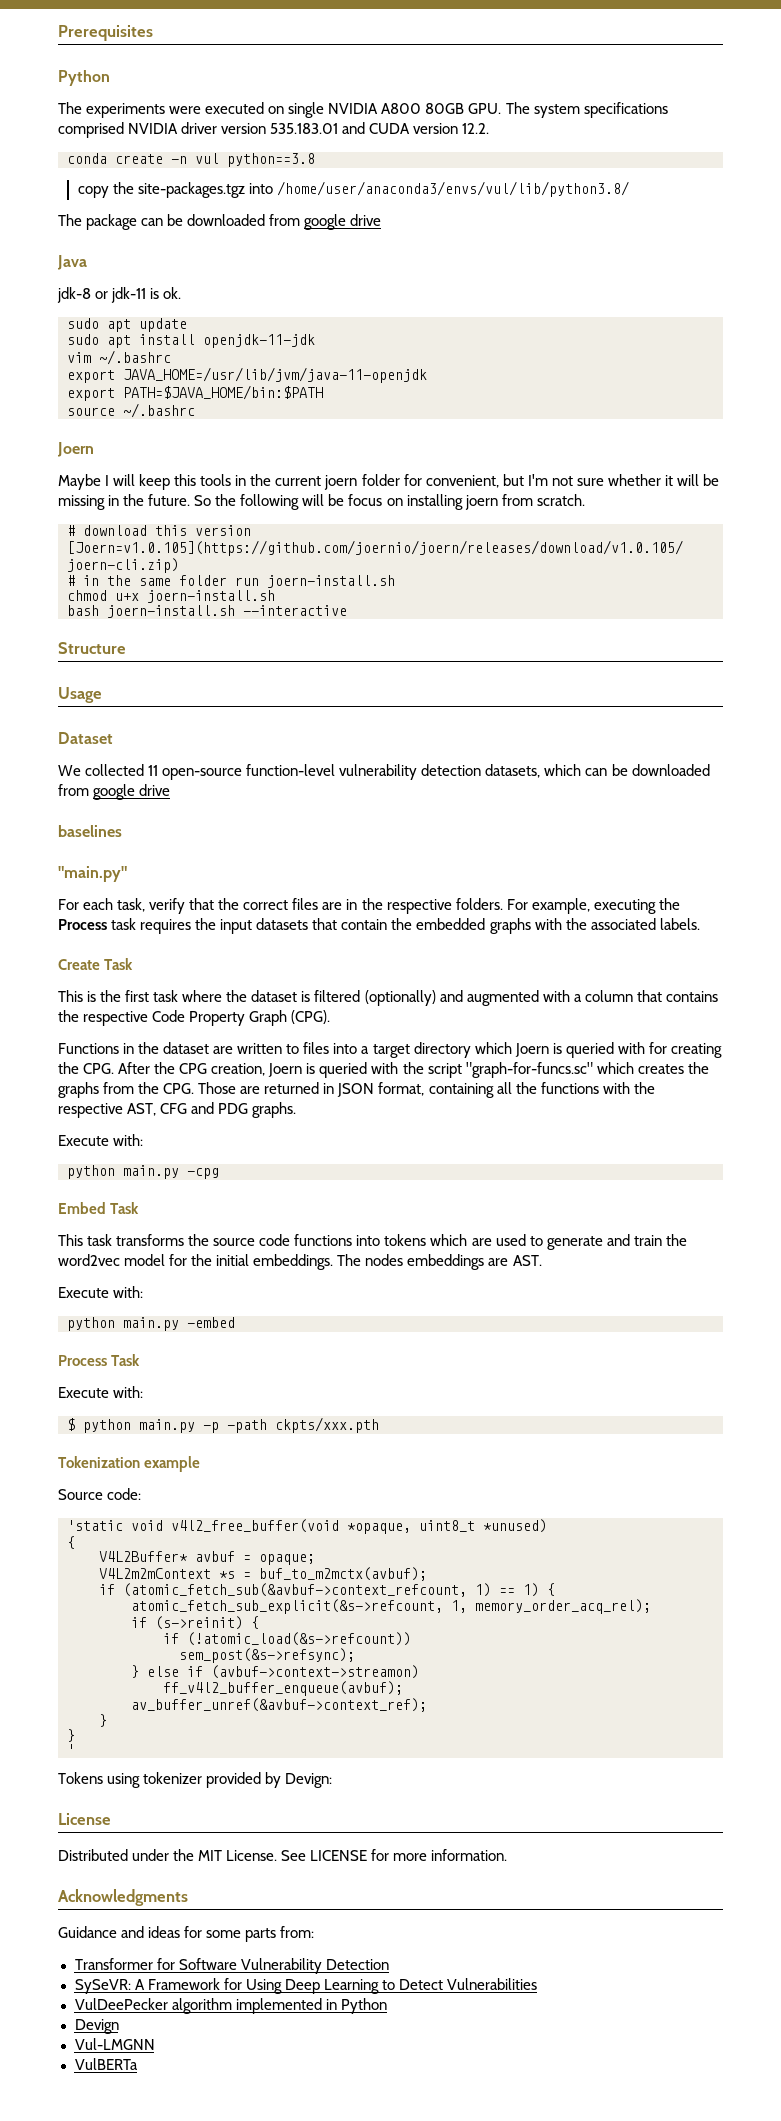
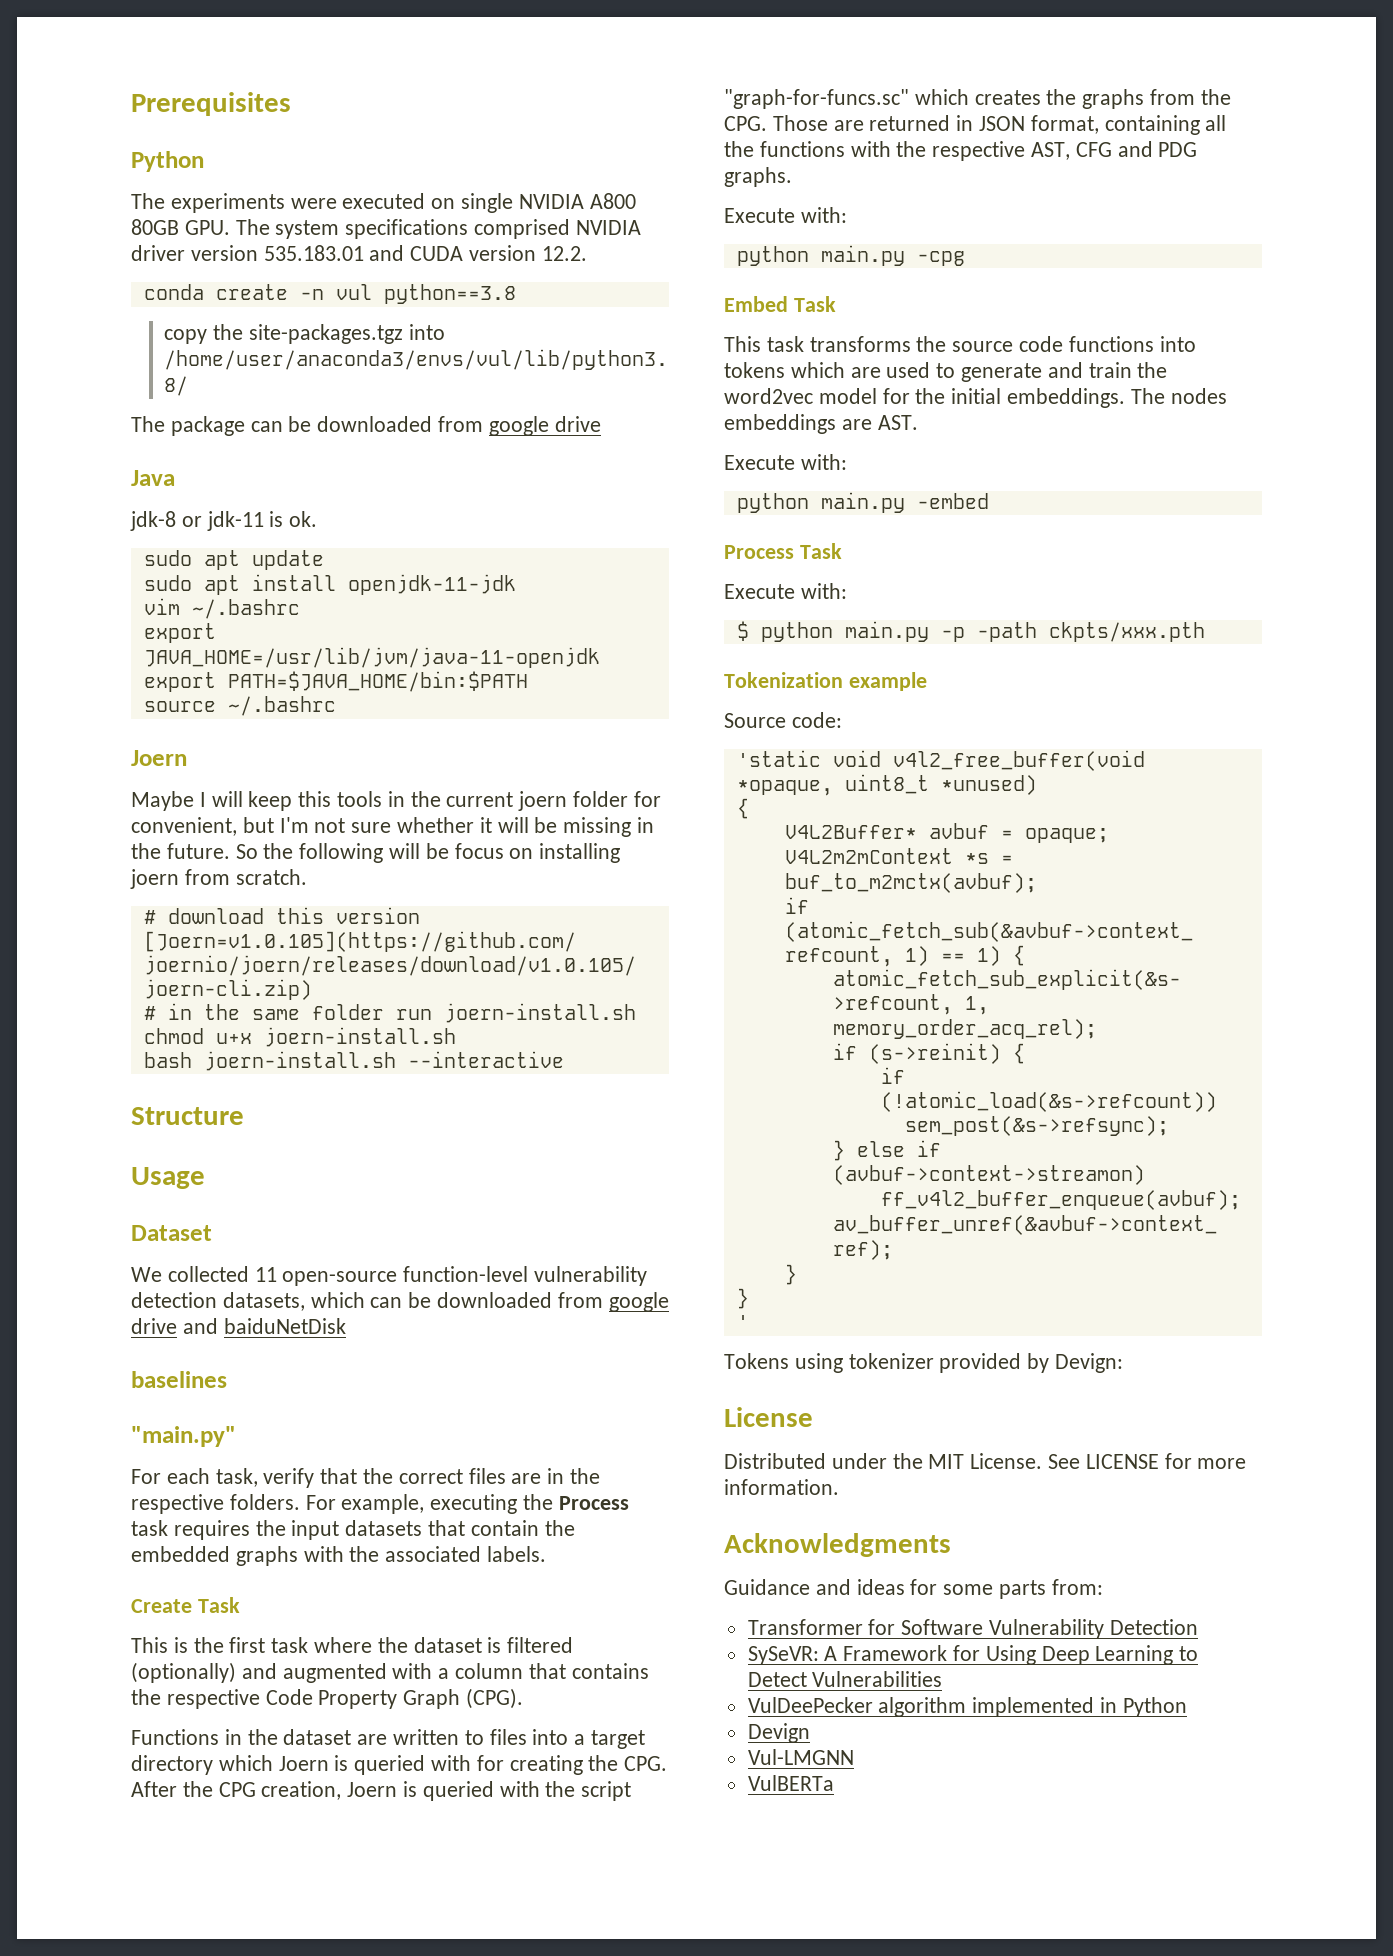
(171, 790) none -> [182,1318,346,1334] and baiduNetDisk

